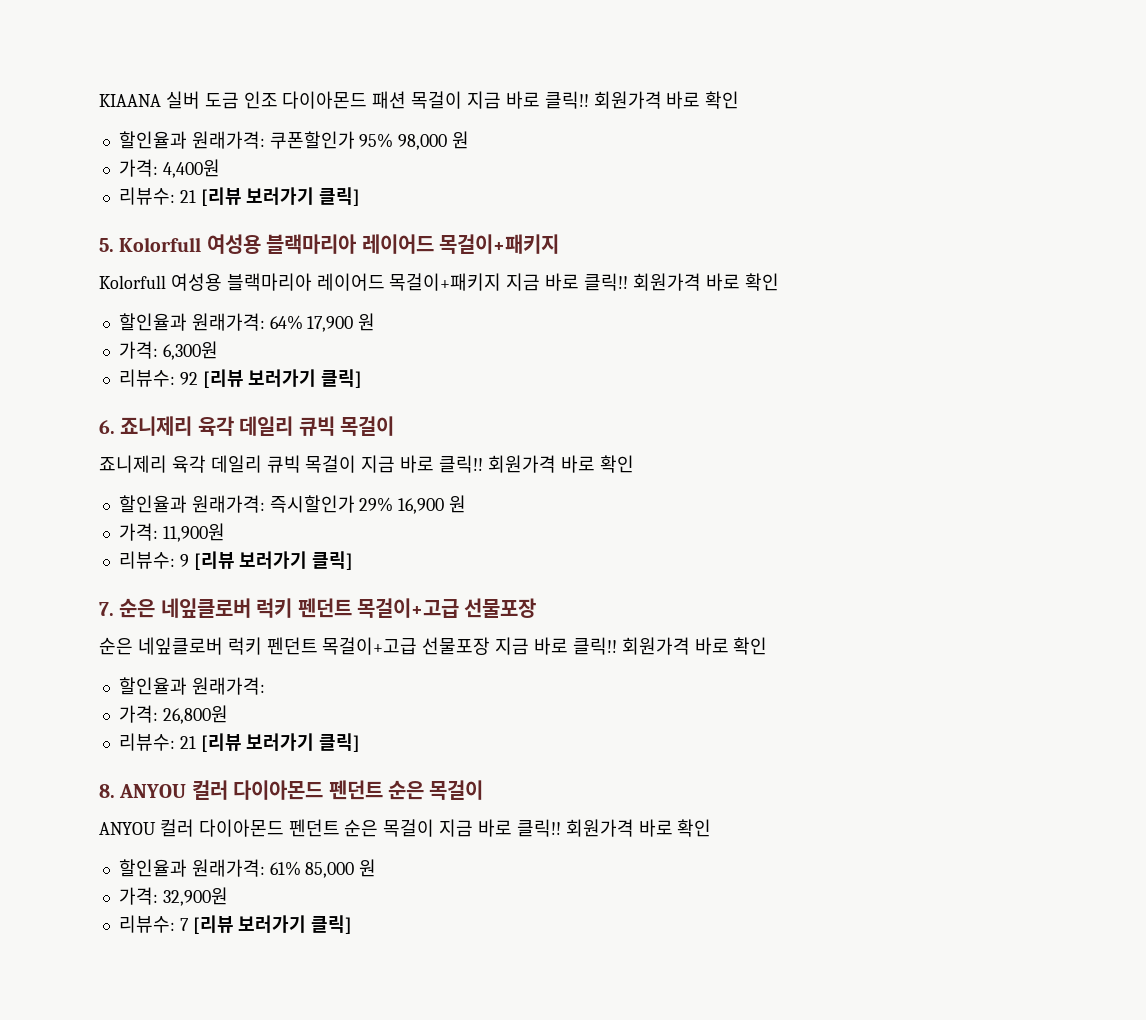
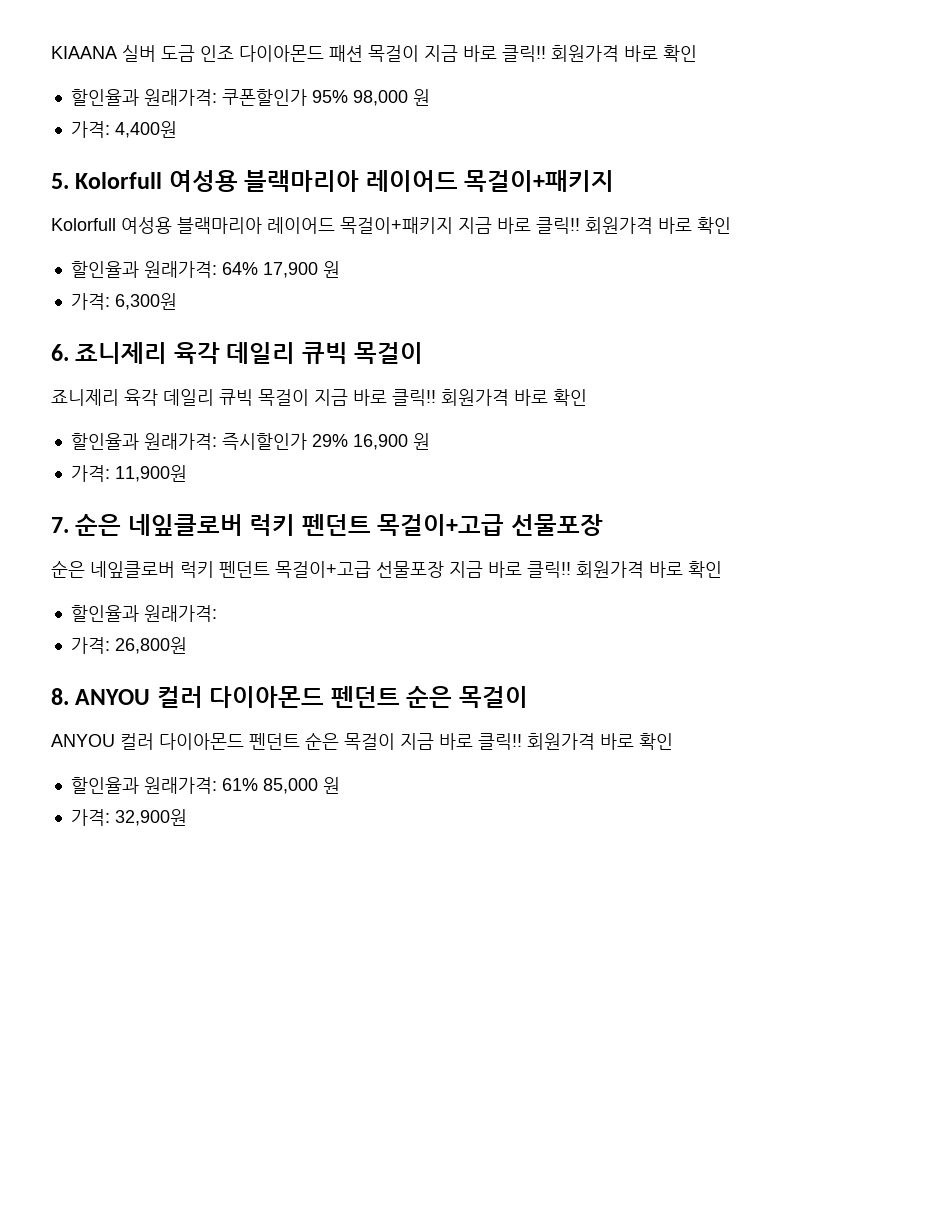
[118,187,361,206] // 리뷰수: 21 [리뷰 보러가기 클릭] -> (177, 129) none
[118,369,363,388] // 리뷰수: 92 [리뷰 보러가기 클릭] -> (177, 301) none
[118,551,354,570] // 리뷰수: 9 [리뷰 보러가기 클릭] -> (187, 473) none
[118,733,361,752] // 리뷰수: 21 [리뷰 보러가기 클릭] -> (187, 645) none
[118,915,353,934] // 리뷰수: 7 [리뷰 보러가기 클릭] -> (187, 817) none

